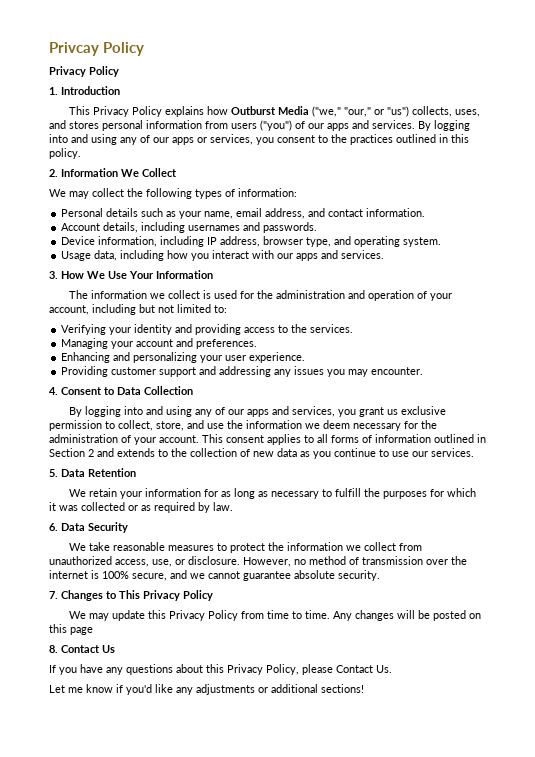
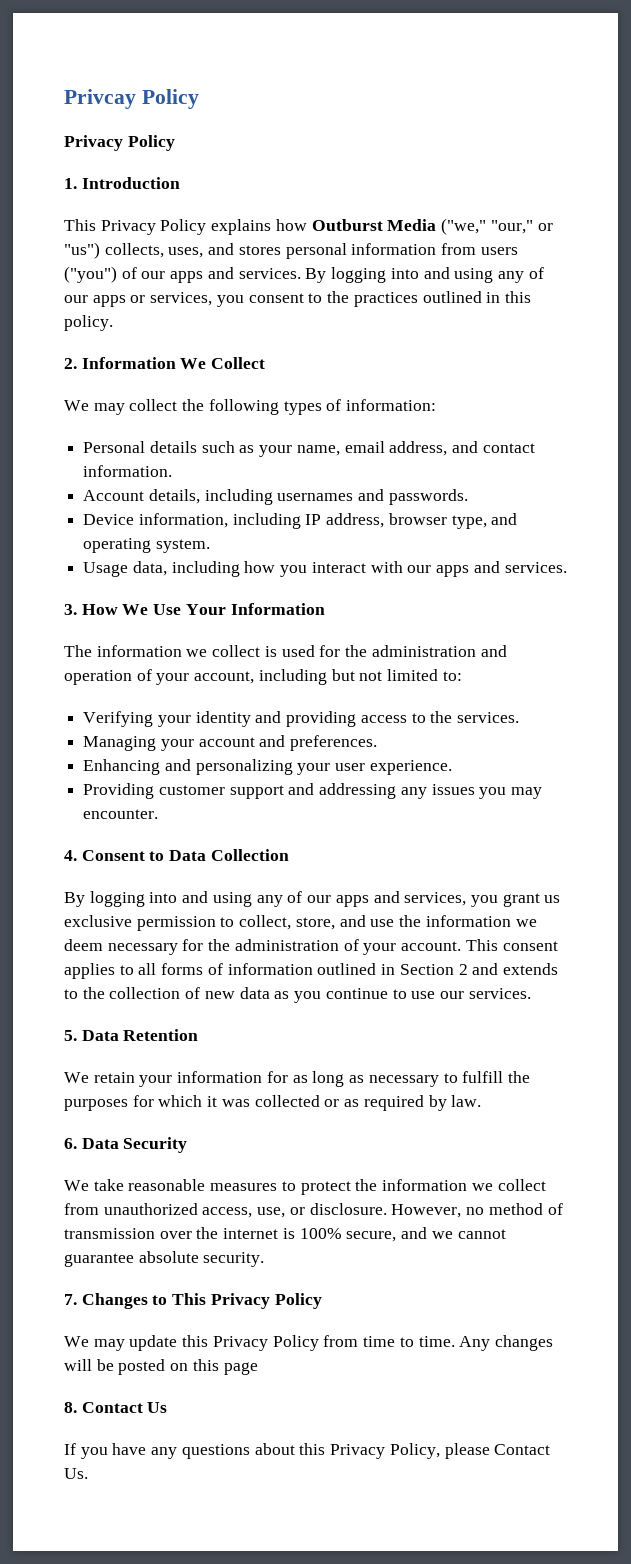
[49,684,364,695] // Let me know if you'd like any adjustments or additional sections! -> (88, 1473) none

